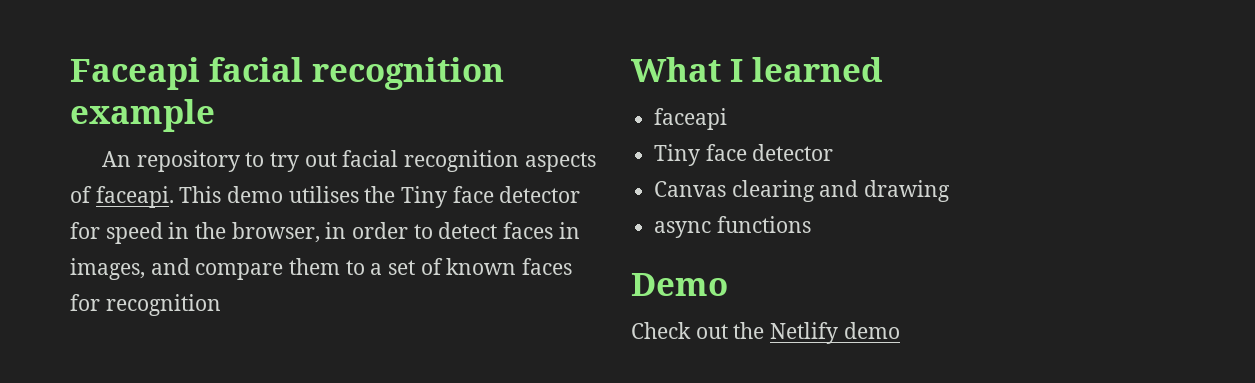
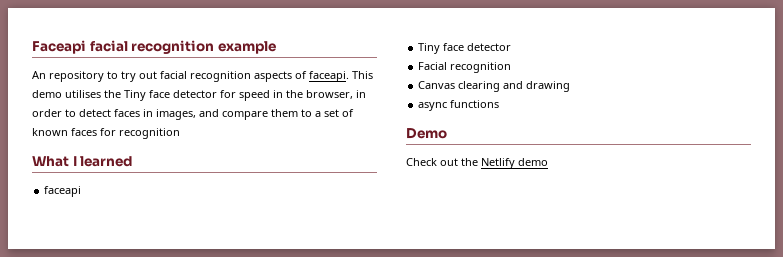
(834, 152) none -> [418,62,512,73] // Facial recognition

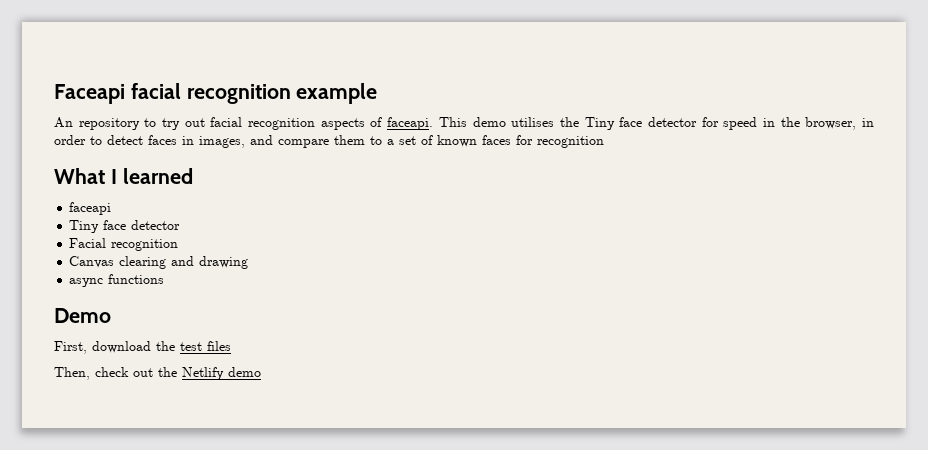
[406,158,437,166] Check -> [54,341,231,354] [54,367,129,380] First, download the test files // Then, check

